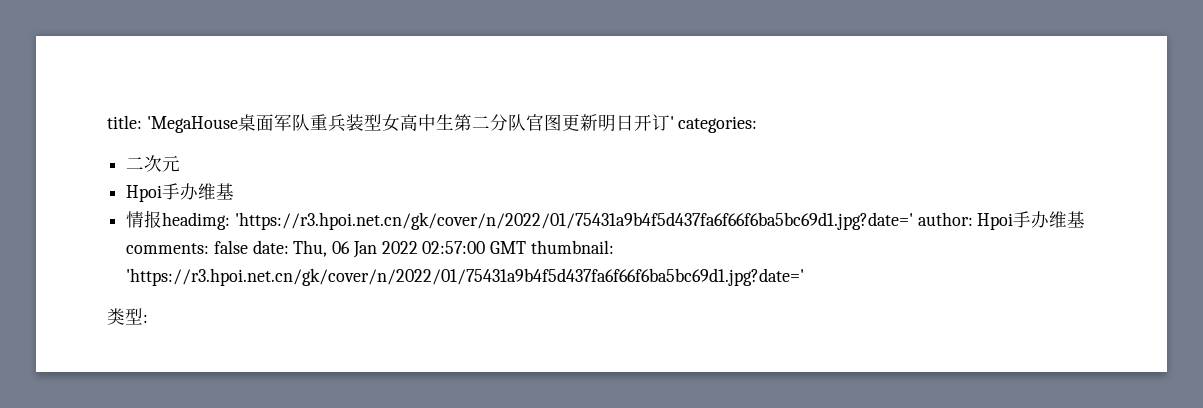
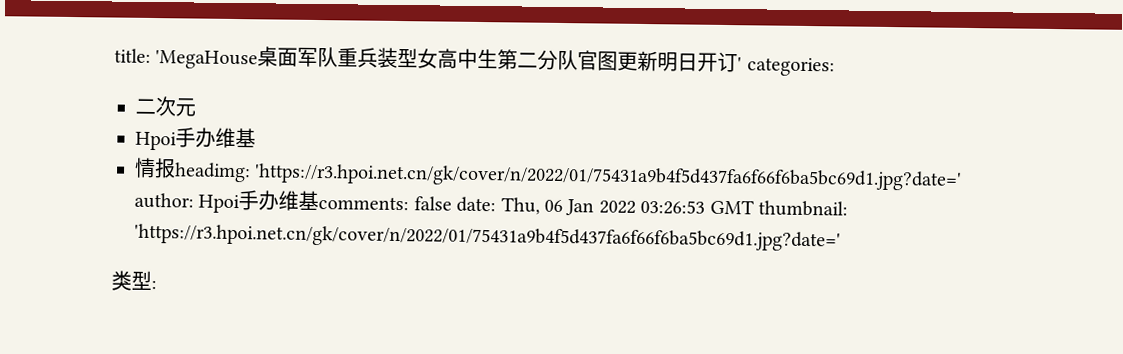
[422,241,486,254] 02:57:00 -> [640,199,706,215] 03:26:53

